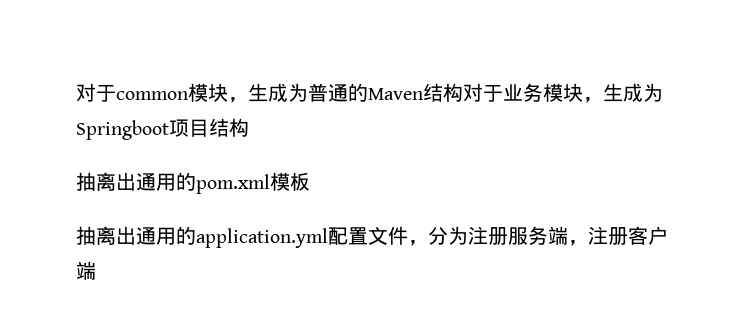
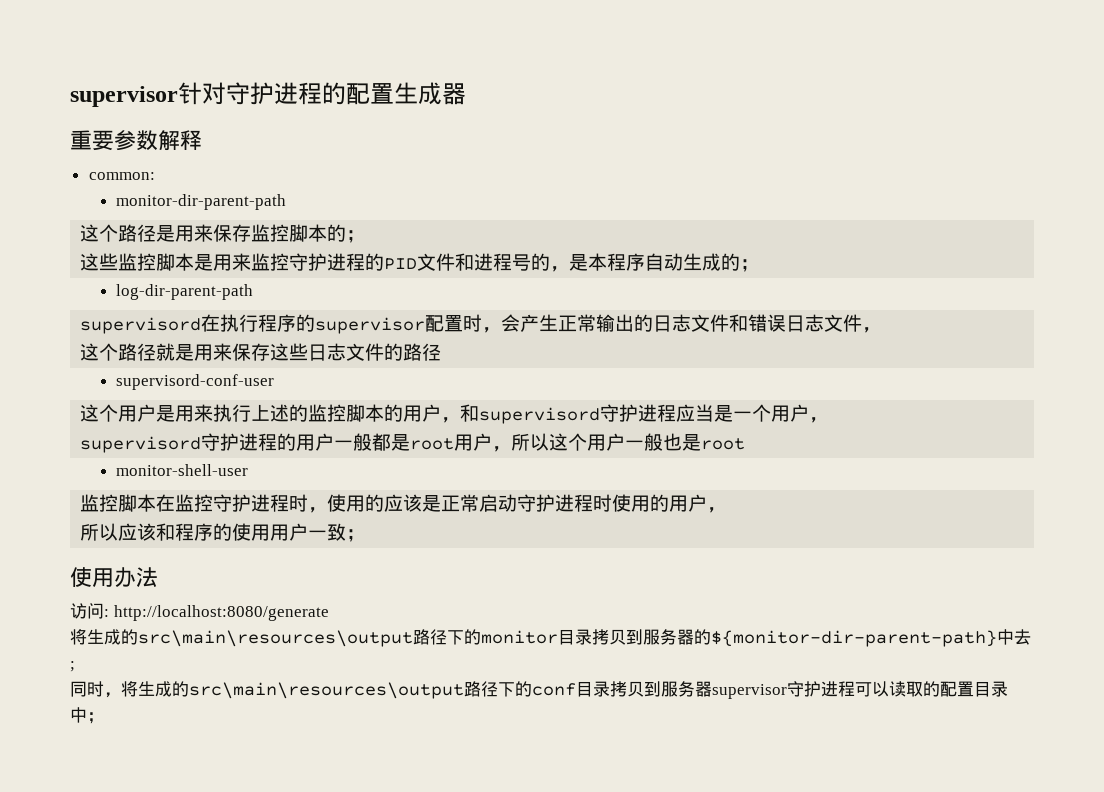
[76,83,663,103] [76,118,249,140] [76,172,310,194] [76,226,668,248] [76,261,96,280] 对于common模块，生成为普通的Maven结构对于业务模块，生成为Springboot项目结构 // 抽离出通用的pom.xml模板 // 抽离出通用的application.yml配置文件，分为注册服务端，注册客户端 -> [70,82,466,107] [70,130,202,151] [88,172,155,180] [116,194,287,210] [80,224,366,243] [80,253,760,272] [116,284,254,300] [80,314,882,334] [80,343,442,361] [116,374,275,390] [80,404,829,424] [80,433,746,453] [116,464,249,476] [80,494,727,513] [80,523,366,542] [70,567,158,587] [70,603,329,621] [70,629,1031,647] [70,661,75,672] [70,681,1008,699] [70,707,104,724] supervisor针对守护进程的配置生成器 // 重要参数解释 // common: // monitor-dir-parent-path // 这个路径是用来保存监控脚本的； // 这些监控脚本是用来监控守护进程的PID文件和进程号的，是本程序自动生成的； // log-dir-parent-path // supervisord在执行程序的supervisor配置时，会产生正常输出的日志文件和错误日志文件， // 这个路径就是用来保存这些日志文件的路径 // supervisord-conf-user // 这个用户是用来执行上述的监控脚本的用户，和supervisord守护进程应当是一个用户， // supervisord守护进程的用户一般都是root用户，所以这个用户一般也是root // monitor-shell-user // 监控脚本在监控守护进程时，使用的应该是正常启动守护进程时使用的用户， // 所以应该和程序的使用用户一致； // 使用办法 // 访问: http://localhost:8080/generate // 将生成的src\main\resources\output路径下的monitor目录拷贝到服务器的${monitor-dir-parent-path}中去; // 同时，将生成的src\main\resources\output路径下的conf目录拷贝到服务器supervisor守护进程可以读取的配置目录中；

